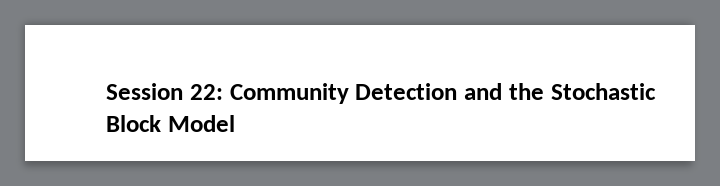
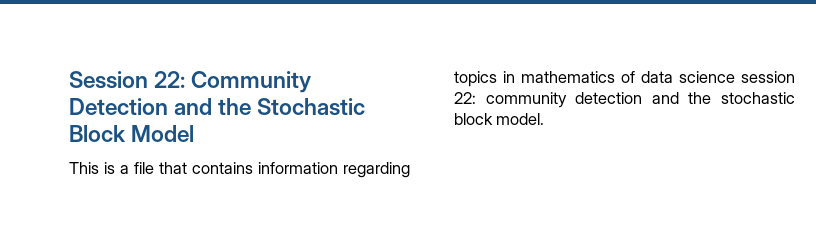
(235, 123) none -> [69,162,410,178] [454,71,795,87] [454,92,795,108] [454,113,545,125] // This is a file that contains information regarding topics in mathematics of data science session 22: community detection and the stochastic block model.

